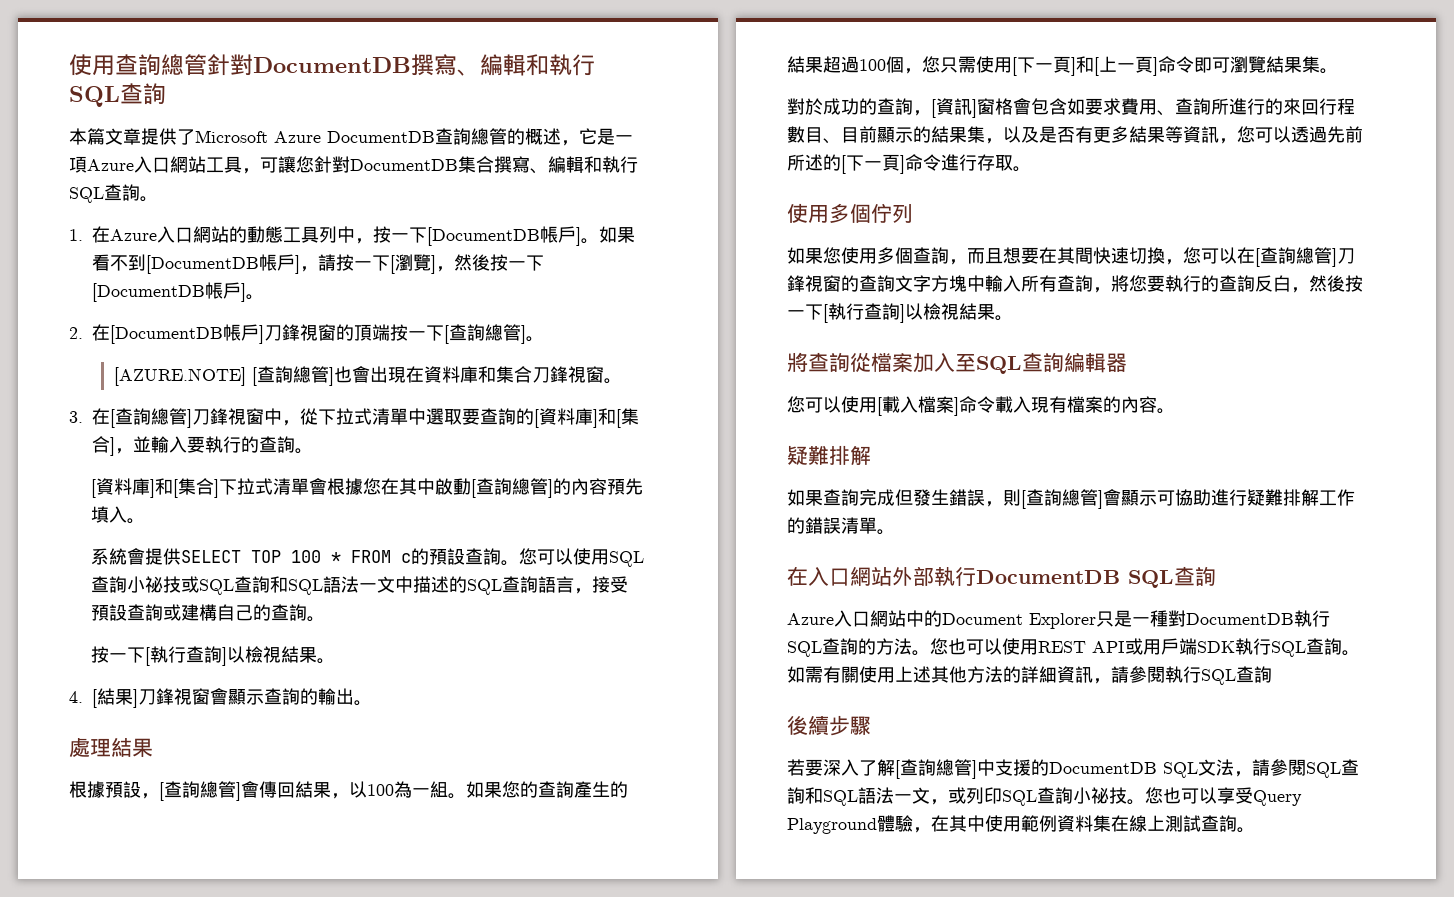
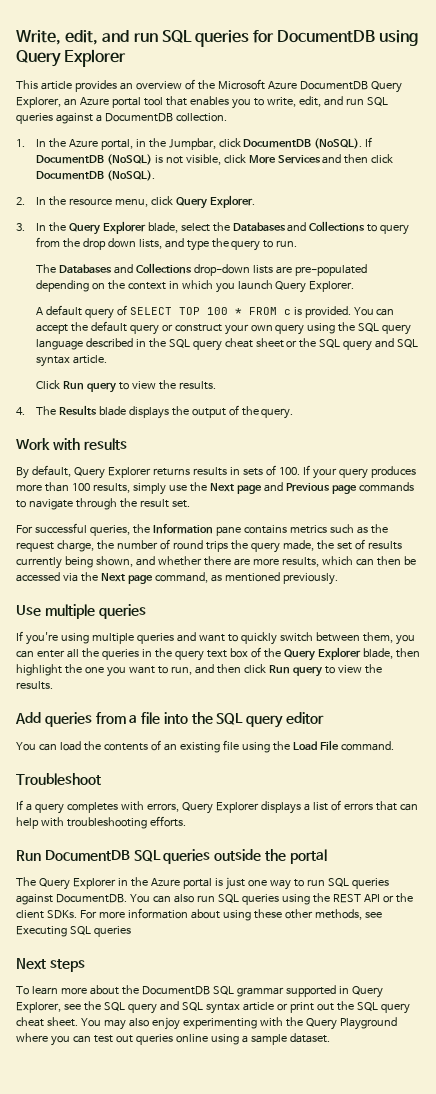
[69,54,595,76] [69,83,166,107] [69,128,633,146] [69,156,638,174] [69,184,158,203] [69,226,635,246] [92,254,544,274] [92,282,264,302] [69,324,544,344] [113,366,622,386] [69,408,639,428] [92,436,313,456] [91,478,644,498] [91,506,146,524] [91,548,182,565] 使用查詢總管針對DocumentDB撰寫、編輯和執行SQL查詢 // 本篇文章提供了Microsoft Azure DocumentDB查詢總管的概述，它是一項Azure入口網站工具，可讓您針對DocumentDB集合撰寫、編輯和執行SQL查詢。 // 1.在Azure入口網站的動態工具列中，按一下[DocumentDB帳戶]。如果看不到[DocumentDB帳戶]，請按一下[瀏覽]，然後按一下[DocumentDB帳戶]。 // 2.在[DocumentDB帳戶]刀鋒視窗的頂端按一下[查詢總管]。 // [AZURE.NOTE] [查詢總管]也會出現在資料庫和集合刀鋒視窗。 // 3.在[查詢總管]刀鋒視窗中，從下拉式清單中選取要查詢的[資料庫]和[集合]，並輸入要執行的查詢。 // [資料庫]和[集合]下拉式清單會根據您在其中啟動[查詢總管]的內容預先填入。 // 系統會提供 -> [16,30,419,47] [16,49,127,67] [16,79,402,93] [16,96,388,109] [16,113,227,124] [16,137,373,150] [35,154,394,165] [35,170,155,181] [16,195,255,209] [16,221,410,235] [35,237,298,251] [35,263,367,276] [35,280,355,293] [35,305,127,319] Write, edit, and run SQL queries for DocumentDB using Query Explorer // This article provides an overview of the Microsoft Azure DocumentDB Query Explorer, an Azure portal tool that enables you to write, edit, and run SQL queries against a DocumentDB collection. // 1. In the Azure portal, in the Jumpbar, click DocumentDB (NoSQL). If DocumentDB (NoSQL) is not visible, click More Services and then click DocumentDB (NoSQL). // 2. In the resource menu, click Query Explorer. // 3. In the Query Explorer blade, select the Databases and Collections to query from the drop down lists, and type the query to run. // The Databases and Collections drop-down lists are pre-populated depending on the context in which you launch Query Explorer. // A default query of
[411,548,645,567] [91,576,629,595] [91,604,326,622] [91,646,336,666] [69,688,372,708] [69,738,153,758] [69,781,628,801] [787,56,1338,76] [787,98,1355,118] [787,126,1363,144] [787,154,1031,174] [787,203,913,223] [787,247,1355,267] [787,275,1363,293] [787,303,1013,323] [787,352,1127,374] [787,396,1175,416] [787,445,871,465] [787,489,1355,509] [787,517,895,535] [787,566,1216,588] [787,610,1330,629] [787,638,1360,657] [787,666,1272,685] [787,715,871,736] [787,759,1359,779] [787,787,1302,806] [787,815,1255,834] 的預設查詢。您可以使用SQL查詢小祕技或SQL查詢和SQL語法一文中描述的SQL查詢語言，接受預設查詢或建構自己的查詢。 // 按一下[執行查詢]以檢視結果。 // 4. [結果]刀鋒視窗會顯示查詢的輸出。 // 處理結果 // 根據預設，[查詢總管]會傳回結果，以100為一組。如果您的查詢產生的結果超過100個，您只需使用[下一頁]和[上一頁]命令即可瀏覽結果集。 // 對於成功的查詢，[資訊]窗格會包含如要求費用、查詢所進行的來回行程數目、目前顯示的結果集，以及是否有更多結果等資訊，您可以透過先前所述的[下一頁]命令進行存取。 // 使用多個佇列 // 如果您使用多個查詢，而且想要在其間快速切換，您可以在[查詢總管]刀鋒視窗的查詢文字方塊中輸入所有查詢，將您要執行的查詢反白，然後按一下[執行查詢]以檢視結果。 // 將查詢從檔案加入至SQL查詢編輯器 // 您可以使用[載入檔案]命令載入現有檔案的內容。 // 疑難排解 // 如果查詢完成但發生錯誤，則[查詢總管]會顯示可協助進行疑難排解工作的錯誤清單。 // 在入口網站外部執行DocumentDB SQL查詢 // Azure入口網站中的Document Explorer只是一種對DocumentDB執行SQL查詢的方法。您也可以使用REST API或用戶端SDK執行SQL查詢。如需有關使用上述其他方法的詳細資訊，請參閱執行SQL查詢 // 後續步驟 // 若要深入了解[查詢總管]中支援的DocumentDB SQL文法，請參閱SQL查詢和SQL語法一文，或列印SQL查詢小祕技。您也可以享受Query Playground體驗，在其中使用範例資料集在線上測試查詢。 -> [293,306,395,318] [35,321,412,335] [35,338,419,351] [35,355,107,367] [35,380,216,393] [16,405,294,419] [16,438,127,450] [16,465,416,479] [16,482,414,495] [16,498,190,510] [16,523,388,536] [16,539,402,553] [16,556,416,569] [16,572,338,585] [16,604,146,619] [16,631,415,645] [16,647,420,661] [16,664,382,677] [16,681,53,690] [15,712,325,728] [16,740,394,753] [16,773,101,785] [16,800,418,814] [16,816,186,829] [16,849,327,864] [16,877,389,890] [16,893,413,905] [16,908,382,921] [16,926,131,937] [16,958,85,972] [16,985,383,998] [16,1001,410,1014] [16,1017,397,1030] [16,1033,330,1046] is provided. You can accept the default query or construct your own query using the SQL query language described in the SQL query cheat sheet or the SQL query and SQL syntax article. // Click Run query to view the results. // 4. The Results blade displays the output of the query. // Work with results // By default, Query Explorer returns results in sets of 100. If your query produces more than 100 results, simply use the Next page and Previous page commands to navigate through the result set. // For successful queries, the Information pane contains metrics such as the request charge, the number of round trips the query made, the set of results currently being shown, and whether there are more results, which can then be accessed via the Next page command, as mentioned previously. // Use multiple queries // If you're using multiple queries and want to quickly switch between them, you can enter all the queries in the query text box of the Query Explorer blade, then highlight the one you want to run, and then click Run query to view the results. // Add queries from a file into the SQL query editor // You can load the contents of an existing file using the Load File command. // Troubleshoot // If a query completes with errors, Query Explorer displays a list of errors that can help with troubleshooting efforts. // Run DocumentDB SQL queries outside the portal // The Query Explorer in the Azure portal is just one way to run SQL queries against DocumentDB. You can also run SQL queries using the REST API or the client SDKs. For more information about using these other methods, see Executing SQL queries // Next steps // To learn more about the DocumentDB SQL grammar supported in Query Explorer, see the SQL query and SQL syntax article or print out the SQL query cheat sheet. You may also enjoy experimenting with the Query Playground where you can test out queries online using a sample dataset.

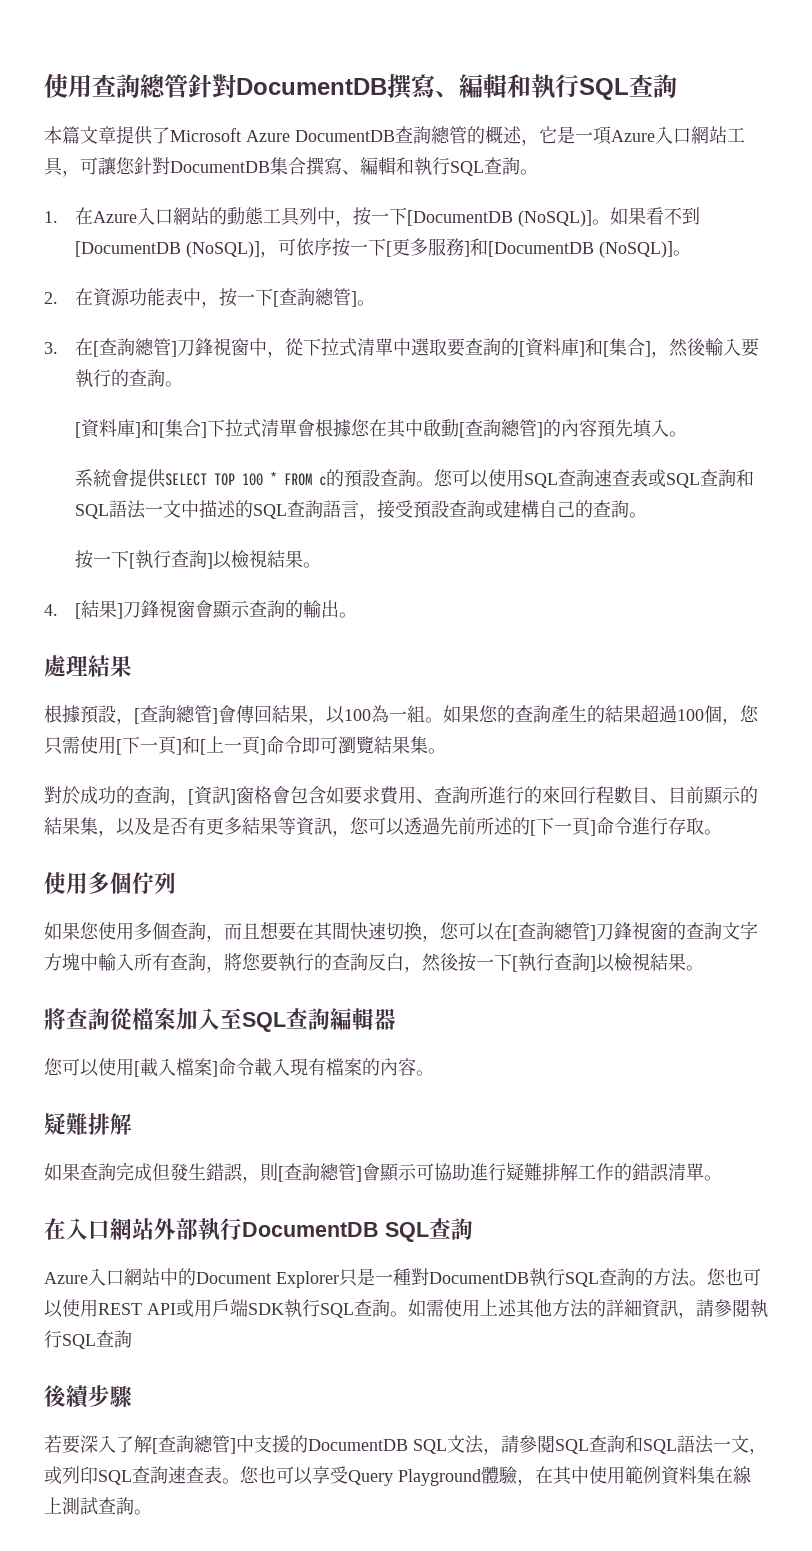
[16,30,419,47] [16,49,127,67] [16,79,402,93] [16,96,388,109] [16,113,227,124] [16,137,373,150] [35,154,394,165] [35,170,155,181] [16,195,255,209] [16,221,410,235] [35,237,298,251] [35,263,367,276] [35,280,355,293] [35,305,127,319] Write, edit, and run SQL queries for DocumentDB using Query Explorer // This article provides an overview of the Microsoft Azure DocumentDB Query Explorer, an Azure portal tool that enables you to write, edit, and run SQL queries against a DocumentDB collection. // 1. In the Azure portal, in the Jumpbar, click DocumentDB (NoSQL). If DocumentDB (NoSQL) is not visible, click More Services and then click DocumentDB (NoSQL). // 2. In the resource menu, click Query Explorer. // 3. In the Query Explorer blade, select the Databases and Collections to query from the drop down lists, and type the query to run. // The Databases and Collections drop-down lists are pre-populated depending on the context in which you launch Query Explorer. // A default query of -> [44,73,677,100] [44,126,745,146] [44,157,538,177] [44,207,701,227] [75,238,692,258] [44,288,376,308] [44,338,760,358] [75,369,184,387] [75,419,688,438] [75,469,167,488] 使用查詢總管針對DocumentDB撰寫、編輯和執行SQL查詢 // 本篇文章提供了Microsoft Azure DocumentDB查詢總管的概述，它是一項Azure入口網站工具，可讓您針對DocumentDB集合撰寫、編輯和執行SQL查詢。 // 1.在Azure入口網站的動態工具列中，按一下[DocumentDB (NoSQL)]。如果看不到[DocumentDB (NoSQL)]，可依序按一下[更多服務]和[DocumentDB (NoSQL)]。 // 2.在資源功能表中，按一下[查詢總管]。 // 3.在[查詢總管]刀鋒視窗中，從下拉式清單中選取要查詢的[資料庫]和[集合]，然後輸入要執行的查詢。 // [資料庫]和[集合]下拉式清單會根據您在其中啟動[查詢總管]的內容預先填入。 // 系統會提供
[293,306,395,318] [35,321,412,335] [35,338,419,351] [35,355,107,367] [35,380,216,393] [16,405,294,419] [16,438,127,450] [16,465,416,479] [16,482,414,495] [16,498,190,510] [16,523,388,536] [16,539,402,553] [16,556,416,569] [16,572,338,585] [16,604,146,619] [16,631,415,645] [16,647,420,661] [16,664,382,677] [16,681,53,690] [15,712,325,728] [16,740,394,753] [16,773,101,785] [16,800,418,814] [16,816,186,829] [16,849,327,864] [16,877,389,890] [16,893,413,905] [16,908,382,921] [16,926,131,937] [16,958,85,972] [16,985,383,998] [16,1001,410,1014] [16,1017,397,1030] [16,1033,330,1046] is provided. You can accept the default query or construct your own query using the SQL query language described in the SQL query cheat sheet or the SQL query and SQL syntax article. // Click Run query to view the results. // 4. The Results blade displays the output of the query. // Work with results // By default, Query Explorer returns results in sets of 100. If your query produces more than 100 results, simply use the Next page and Previous page commands to navigate through the result set. // For successful queries, the Information pane contains metrics such as the request charge, the number of round trips the query made, the set of results currently being shown, and whether there are more results, which can then be accessed via the Next page command, as mentioned previously. // Use multiple queries // If you're using multiple queries and want to quickly switch between them, you can enter all the queries in the query text box of the Query Explorer blade, then highlight the one you want to run, and then click Run query to view the results. // Add queries from a file into the SQL query editor // You can load the contents of an existing file using the Load File command. // Troubleshoot // If a query completes with errors, Query Explorer displays a list of errors that can help with troubleshooting efforts. // Run DocumentDB SQL queries outside the portal // The Query Explorer in the Azure portal is just one way to run SQL queries against DocumentDB. You can also run SQL queries using the REST API or the client SDKs. For more information about using these other methods, see Executing SQL queries // Next steps // To learn more about the DocumentDB SQL grammar supported in Query Explorer, see the SQL query and SQL syntax article or print out the SQL query cheat sheet. You may also enjoy experimenting with the Query Playground where you can test out queries online using a sample dataset. -> [326,469,755,488] [75,500,648,520] [75,550,322,569] [44,600,358,619] [44,655,132,677] [44,704,759,725] [44,736,446,755] [44,786,758,806] [44,817,722,837] [44,872,176,894] [44,921,758,942] [44,953,704,973] [44,1008,396,1032] [44,1058,434,1077] [44,1113,132,1135] [44,1162,722,1183] [44,1218,473,1242] [44,1268,761,1288] [44,1299,768,1319] [44,1330,132,1349] [44,1385,132,1408] [44,1435,767,1455] [44,1466,751,1486] [44,1497,152,1515] 的預設查詢。您可以使用SQL查詢速查表或SQL查詢和SQL語法一文中描述的SQL查詢語言，接受預設查詢或建構自己的查詢。 // 按一下[執行查詢]以檢視結果。 // 4. [結果]刀鋒視窗會顯示查詢的輸出。 // 處理結果 // 根據預設，[查詢總管]會傳回結果，以100為一組。如果您的查詢產生的結果超過100個，您只需使用[下一頁]和[上一頁]命令即可瀏覽結果集。 // 對於成功的查詢，[資訊]窗格會包含如要求費用、查詢所進行的來回行程數目、目前顯示的結果集，以及是否有更多結果等資訊，您可以透過先前所述的[下一頁]命令進行存取。 // 使用多個佇列 // 如果您使用多個查詢，而且想要在其間快速切換，您可以在[查詢總管]刀鋒視窗的查詢文字方塊中輸入所有查詢，將您要執行的查詢反白，然後按一下[執行查詢]以檢視結果。 // 將查詢從檔案加入至SQL查詢編輯器 // 您可以使用[載入檔案]命令載入現有檔案的內容。 // 疑難排解 // 如果查詢完成但發生錯誤，則[查詢總管]會顯示可協助進行疑難排解工作的錯誤清單。 // 在入口網站外部執行DocumentDB SQL查詢 // Azure入口網站中的Document Explorer只是一種對DocumentDB執行SQL查詢的方法。您也可以使用REST API或用戶端SDK執行SQL查詢。如需使用上述其他方法的詳細資訊，請參閱執行SQL查詢 // 後續步驟 // 若要深入了解[查詢總管]中支援的DocumentDB SQL文法，請參閱SQL查詢和SQL語法一文，或列印SQL查詢速查表。您也可以享受Query Playground體驗，在其中使用範例資料集在線上測試查詢。

